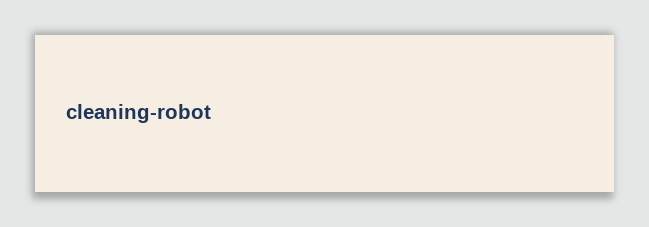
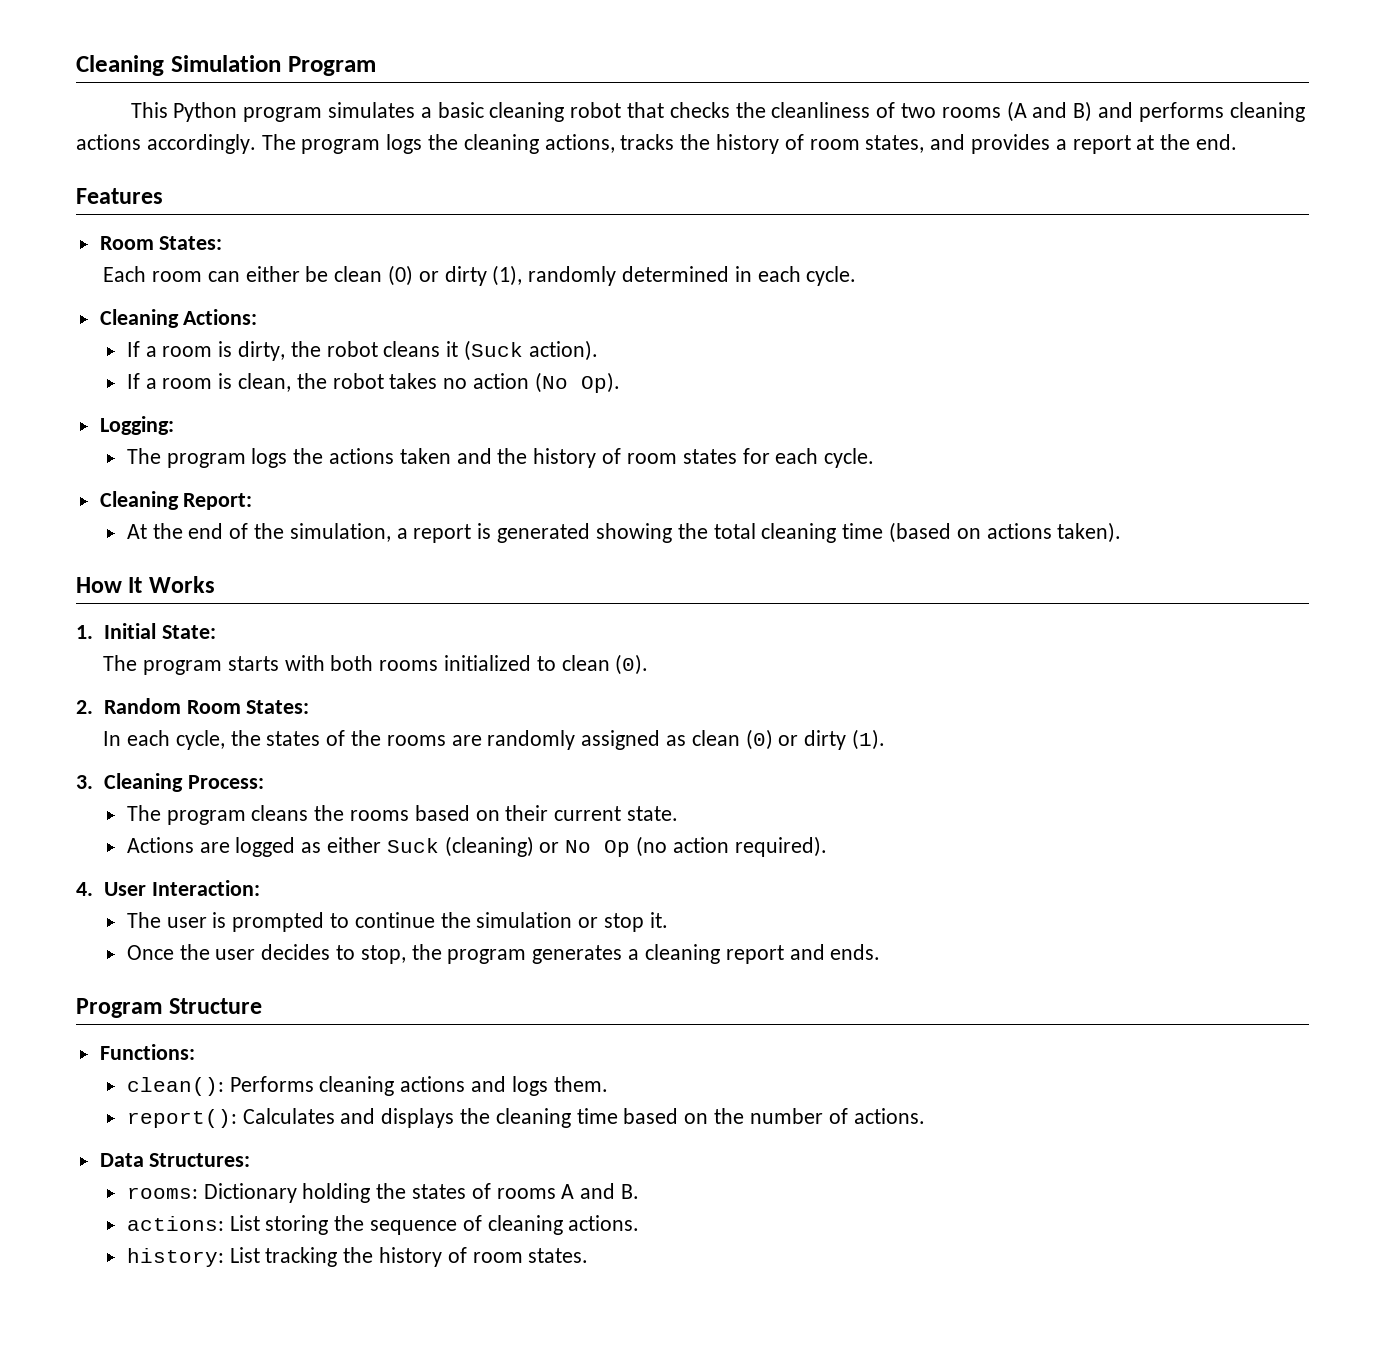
[66,104,211,123] cleaning-robot -> [76,55,376,76] [130,101,1305,122] [76,134,1238,154] [76,188,163,204] [99,236,223,250] [103,265,857,286] [99,309,258,328] [126,340,598,361] [126,372,620,393] [99,416,174,435] [126,448,875,468] [99,491,253,510] [126,522,1122,543] [76,576,215,593] [76,623,216,639] [103,654,649,675] [76,698,310,714] [103,729,886,750] [76,773,264,792] [126,805,679,825] [126,836,827,857] [76,880,260,896] [126,912,668,932] [126,944,881,964] [76,998,263,1018] [99,1044,195,1060] [126,1076,608,1096] [126,1108,925,1128] [99,1153,251,1167] [126,1183,640,1203] [126,1215,640,1235] [126,1247,589,1267] Cleaning Simulation Program // This Python program simulates a basic cleaning robot that checks the cleanliness of two rooms (A and B) and performs cleaning actions accordingly. The program logs the cleaning actions, tracks the history of room states, and provides a report at the end. // Features // Room States: // Each room can either be clean (0) or dirty (1), randomly determined in each cycle. // Cleaning Actions: // If a room is dirty, the robot cleans it (Suck action). // If a room is clean, the robot takes no action (No Op). // Logging: // The program logs the actions taken and the history of room states for each cycle. // Cleaning Report: // At the end of the simulation, a report is generated showing the total cleaning time (based on actions taken). // How It Works // 1. Initial State: // The program starts with both rooms initialized to clean (0). // 2. Random Room States: // In each cycle, the states of the rooms are randomly assigned as clean (0) or dirty (1). // 3. Cleaning Process: // The program cleans the rooms based on their current state. // Actions are logged as either Suck (cleaning) or No Op (no action required). // 4. User Interaction: // The user is prompted to continue the simulation or stop it. // Once the user decides to stop, the program generates a cleaning report and ends. // Program Structure // Functions: // clean(): Performs cleaning actions and logs them. // report(): Calculates and displays the cleaning time based on the number of actions. // Data Structures: // rooms: Dictionary holding the states of rooms A and B. // actions: List storing the sequence of cleaning actions. // history: List tracking the history of room states.

